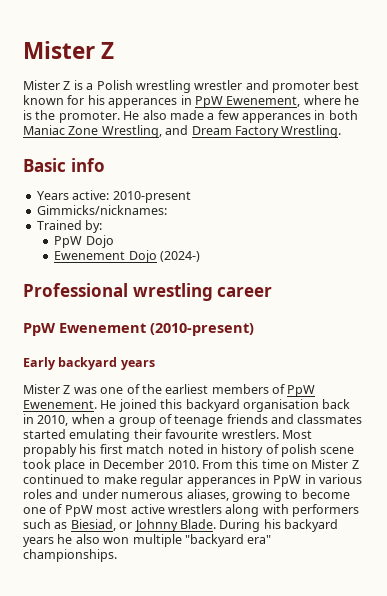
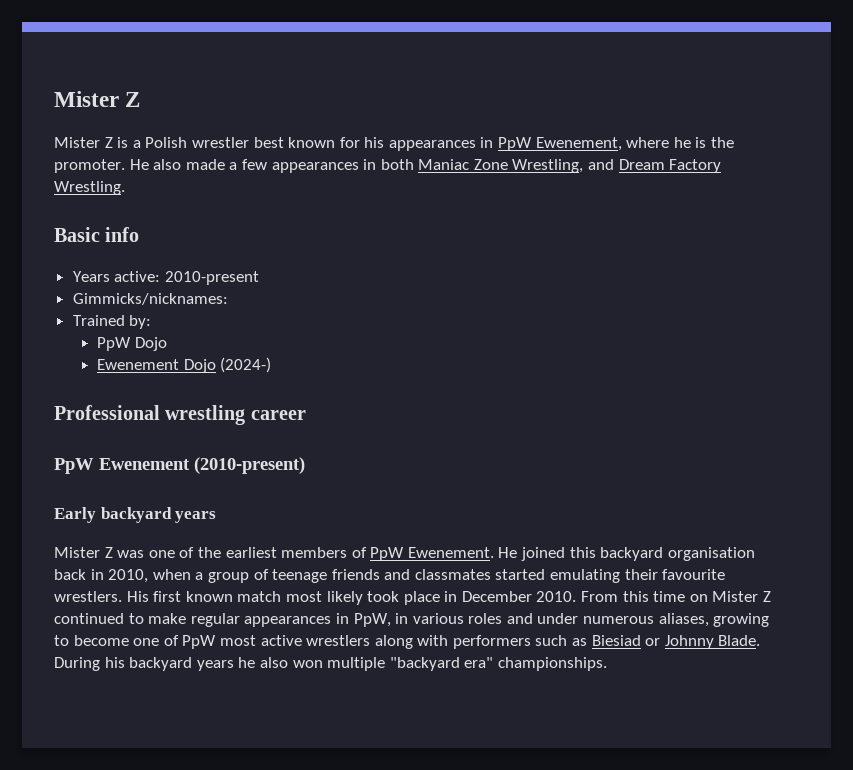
[135,80,330,93] wrestling wrestler and promoter -> [191,137,249,148] wrestler
[108,98,178,108] apperances -> [388,140,476,151] appearances
[242,113,311,123] apperances -> [271,162,359,173] appearances
[281,430,312,439] [23,444,355,457] Most propably his first match noted in history of polish scene -> [126,591,363,605] His first known match most likely
[186,474,302,487] apperances in PpW -> [244,613,391,627] appearances in PpW,
[70,519,116,531] Biesiad, -> [591,635,641,646] Biesiad

